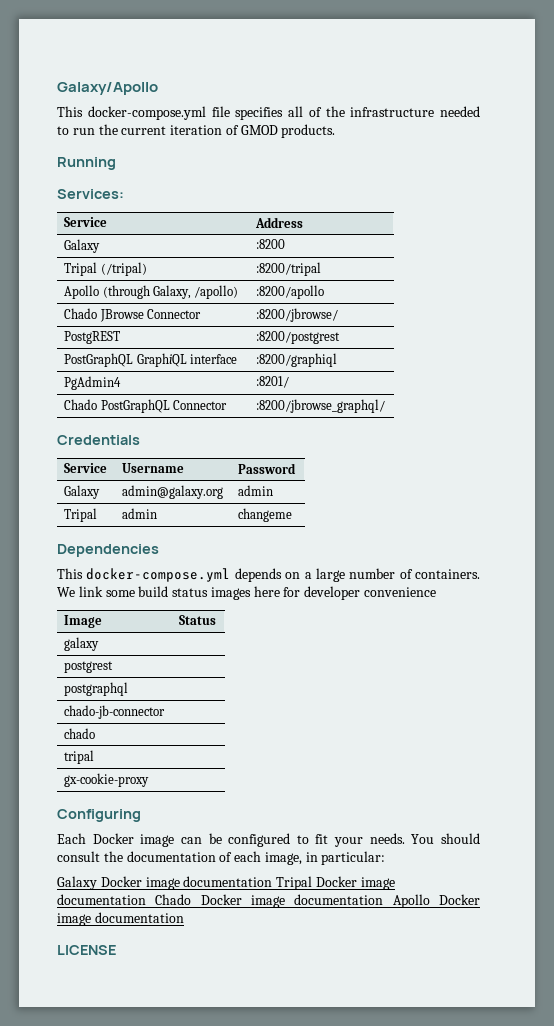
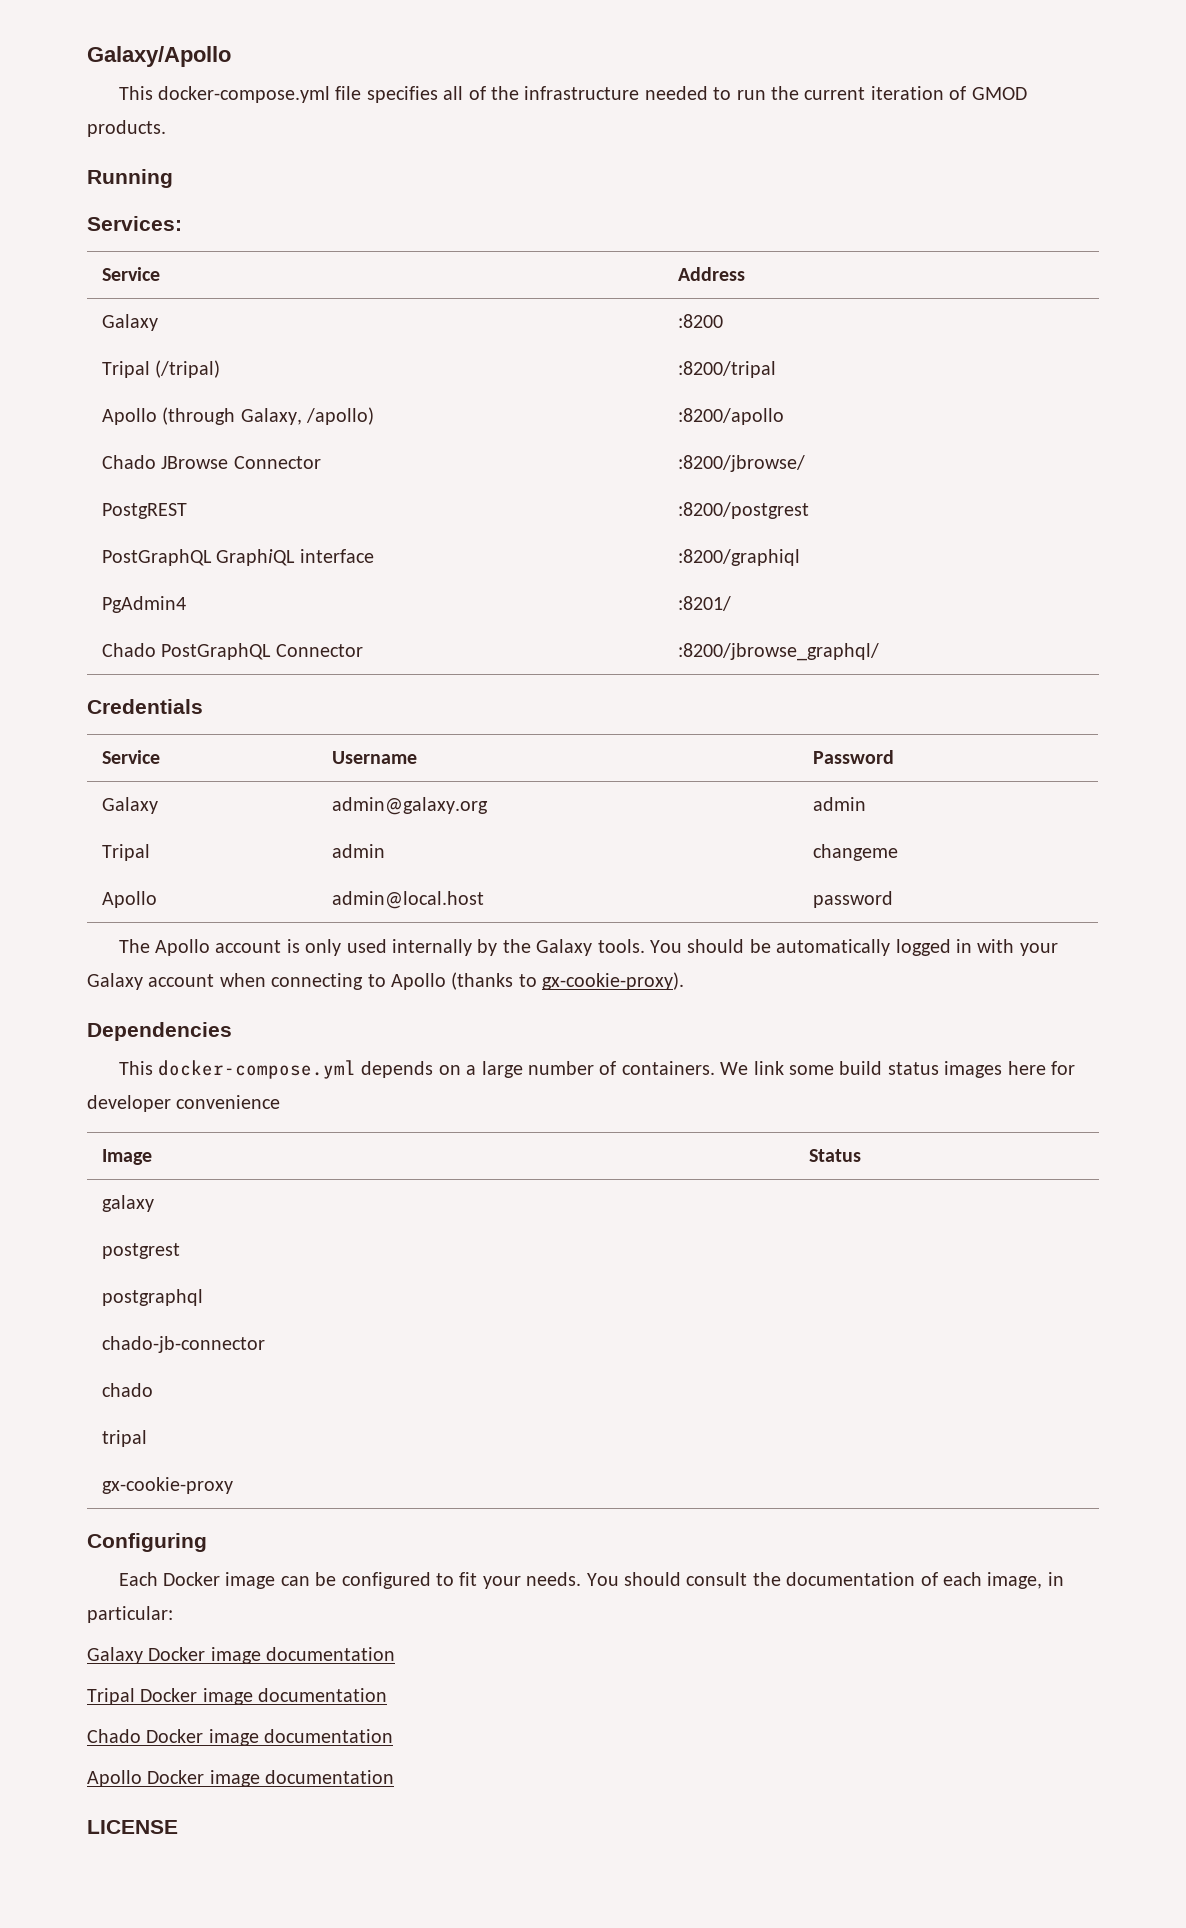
(293, 515) none -> [102,891,158,908] [332,891,485,909] [813,891,894,908] [118,939,1058,956] [87,972,685,990] // Apollo | admin@local.host | password // The Apollo account is only used internally by the Galaxy tools. You should be automatically logged in with your Galaxy account when connecting to Apollo (thanks to gx-cookie-proxy).
(273, 881) none -> (396, 1654) //
(146, 899) none -> (388, 1695) //
(384, 899) none -> (394, 1736) //

